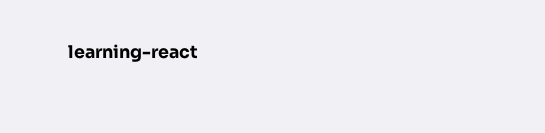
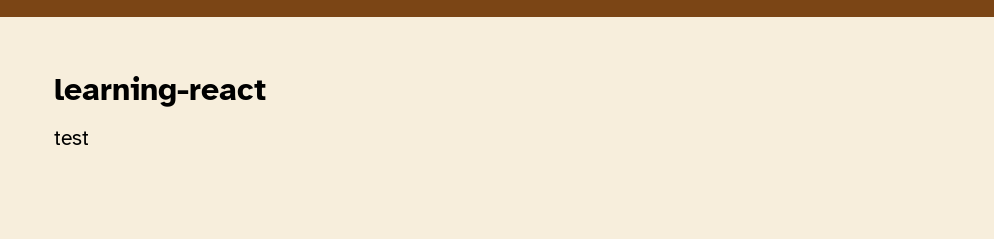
(198, 53) none -> [54,131,89,145] // test

